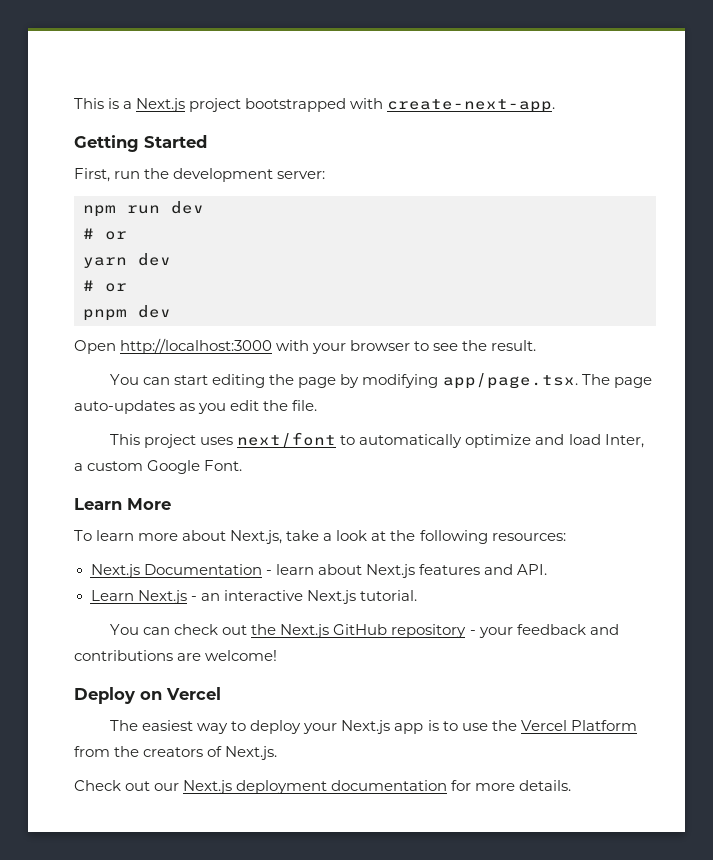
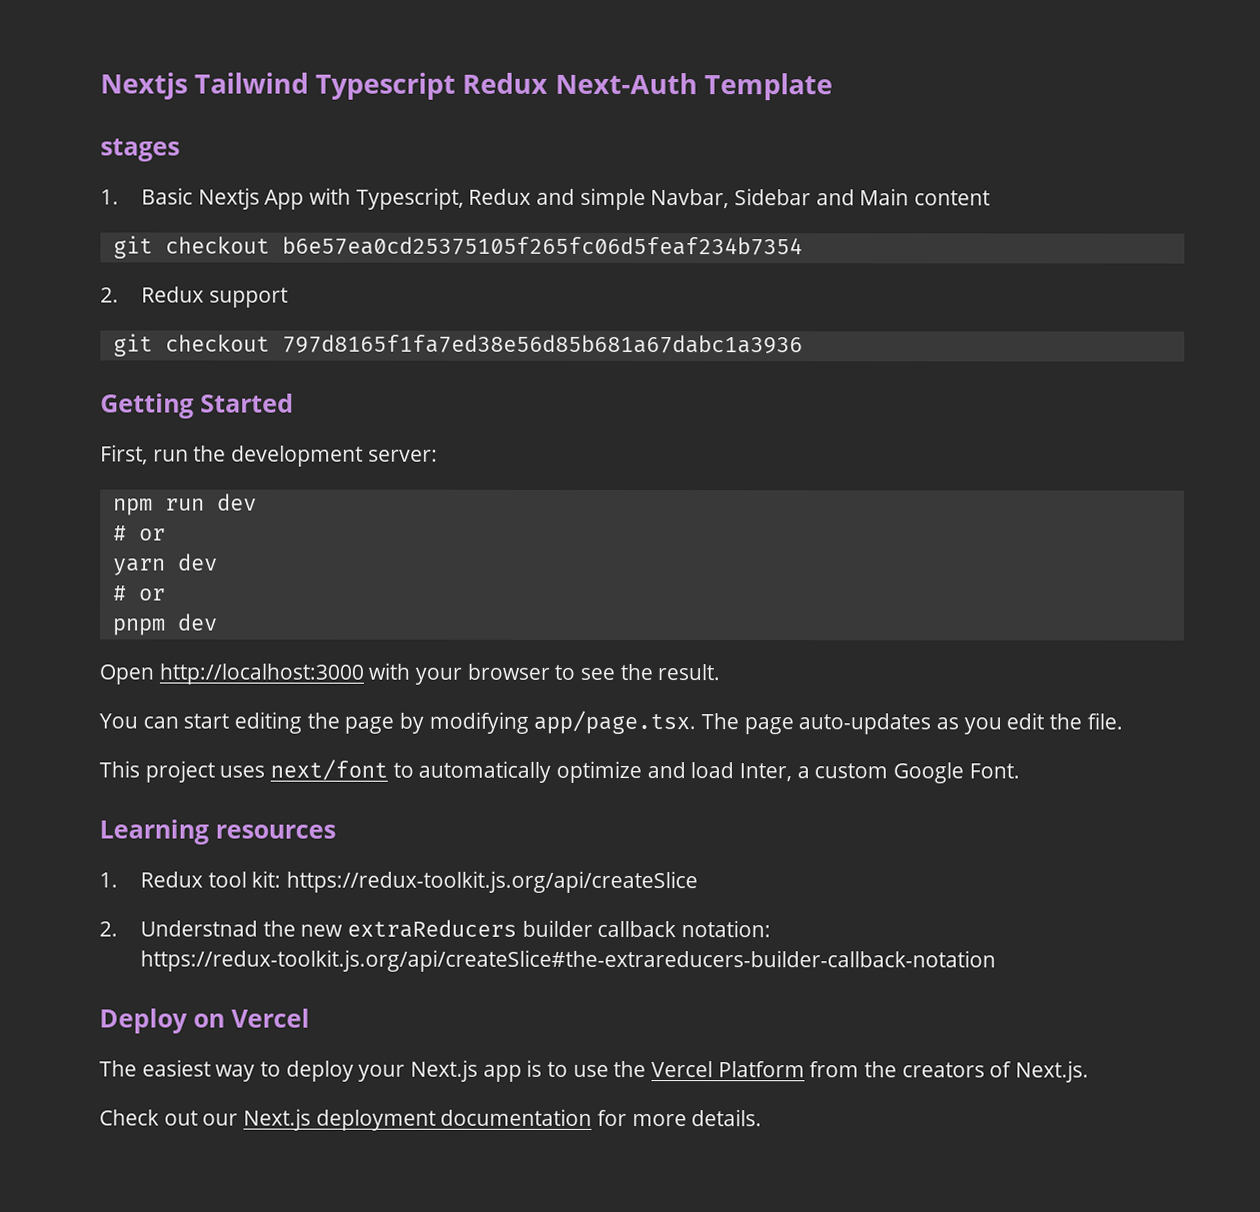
[74,98,556,113] This is a Next.js project bootstrapped with create-next-app. -> [100,72,833,101] [100,138,180,162] [100,187,990,211] [112,235,803,259] [100,286,288,308] [112,333,803,357] Nextjs Tailwind Typescript Redux Next-Auth Template // stages // 1. Basic Nextjs App with Typescript, Redux and simple Navbar, Sidebar and Main content // git checkout b6e57ea0cd25375105f265fc06d5feaf234b7354 // 2. Redux support // git checkout 797d8165f1fa7ed38e56d85b681a67dabc1a3936
[74,498,171,510] [74,530,566,544] [90,564,547,578] [90,590,417,604] [110,624,619,638] [74,650,278,661] Learn More // To learn more about Next.js, take a look at the following resources: // Next.js Documentation - learn about Next.js features and API. // Learn Next.js - an interactive Next.js tutorial. // You can check out the Next.js GitHub repository - your feedback and contributions are welcome! -> [99,819,336,845] [99,870,698,894] [99,919,771,938] [139,949,996,973] Learning resources // 1. Redux tool kit: https://redux-toolkit.js.org/api/createSlice // 2. Understnad the new extraReducers builder callback notation: https://redux-toolkit.js.org/api/createSlice#the-extrareducers-builder-callback-notation

